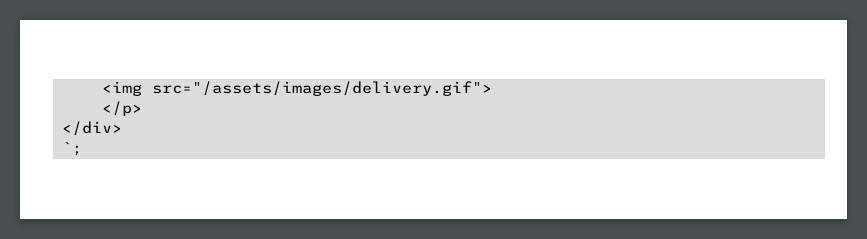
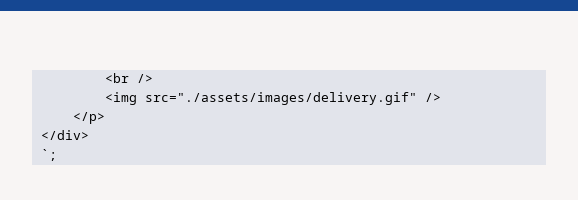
[101,81,492,96] <img src="/assets/images/delivery.gif"> -> [104,73,153,83] [104,92,441,105] <br /> // <img src="./assets/images/delivery.gif" />

